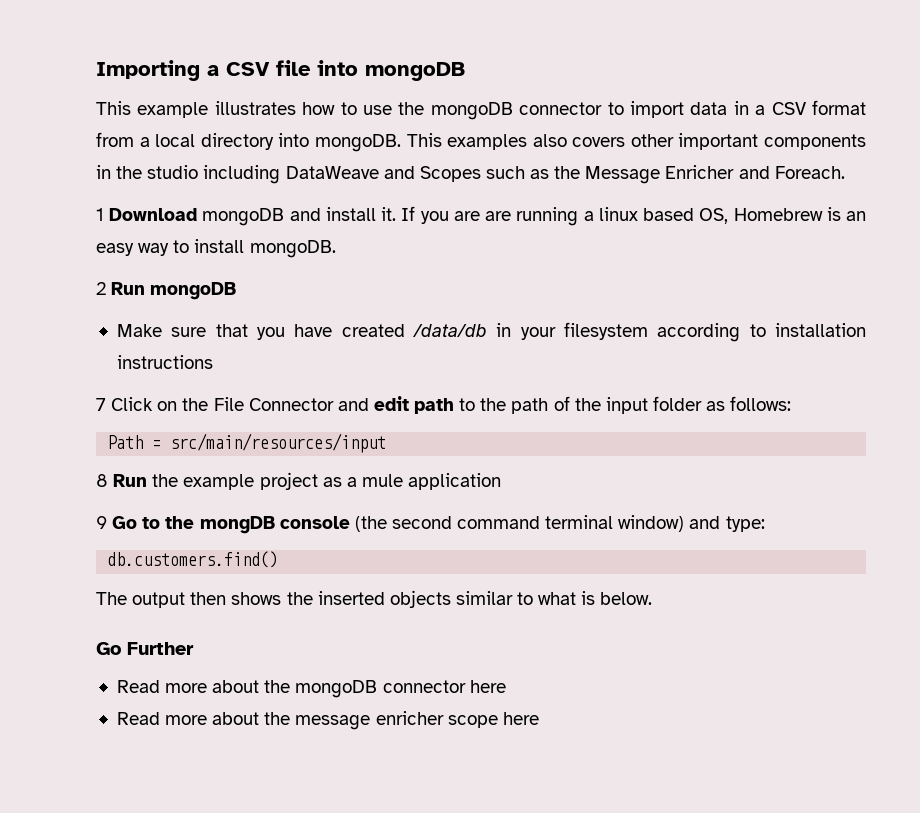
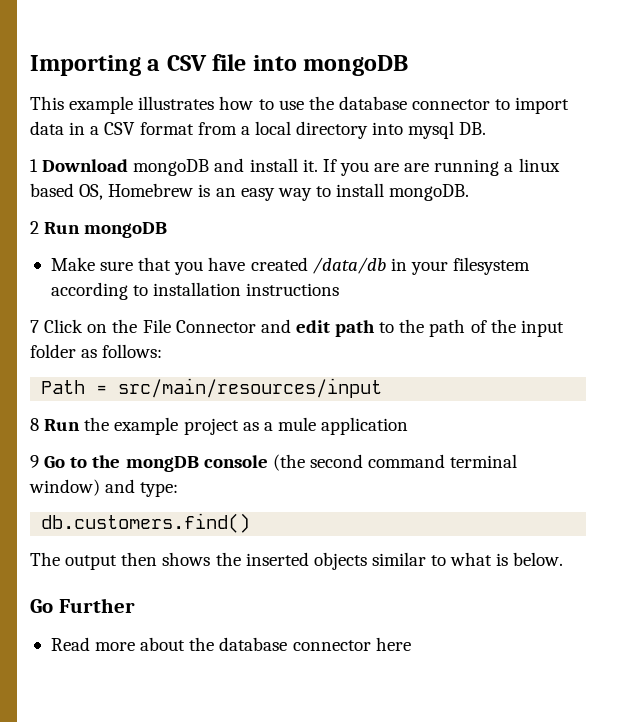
[430,102,513,120] mongoDB -> [338,96,407,110] database
[314,133,867,152] [96,165,845,184] mongoDB. This examples also covers other important components in the studio including DataWeave and Scopes such as the Message Enricher and Foreach. -> [408,121,487,139] mysql DB.
[295,680,378,698] mongoDB -> [219,637,288,651] database
[116,711,539,730] // Read more about the message enricher scope here -> (411, 644) none

